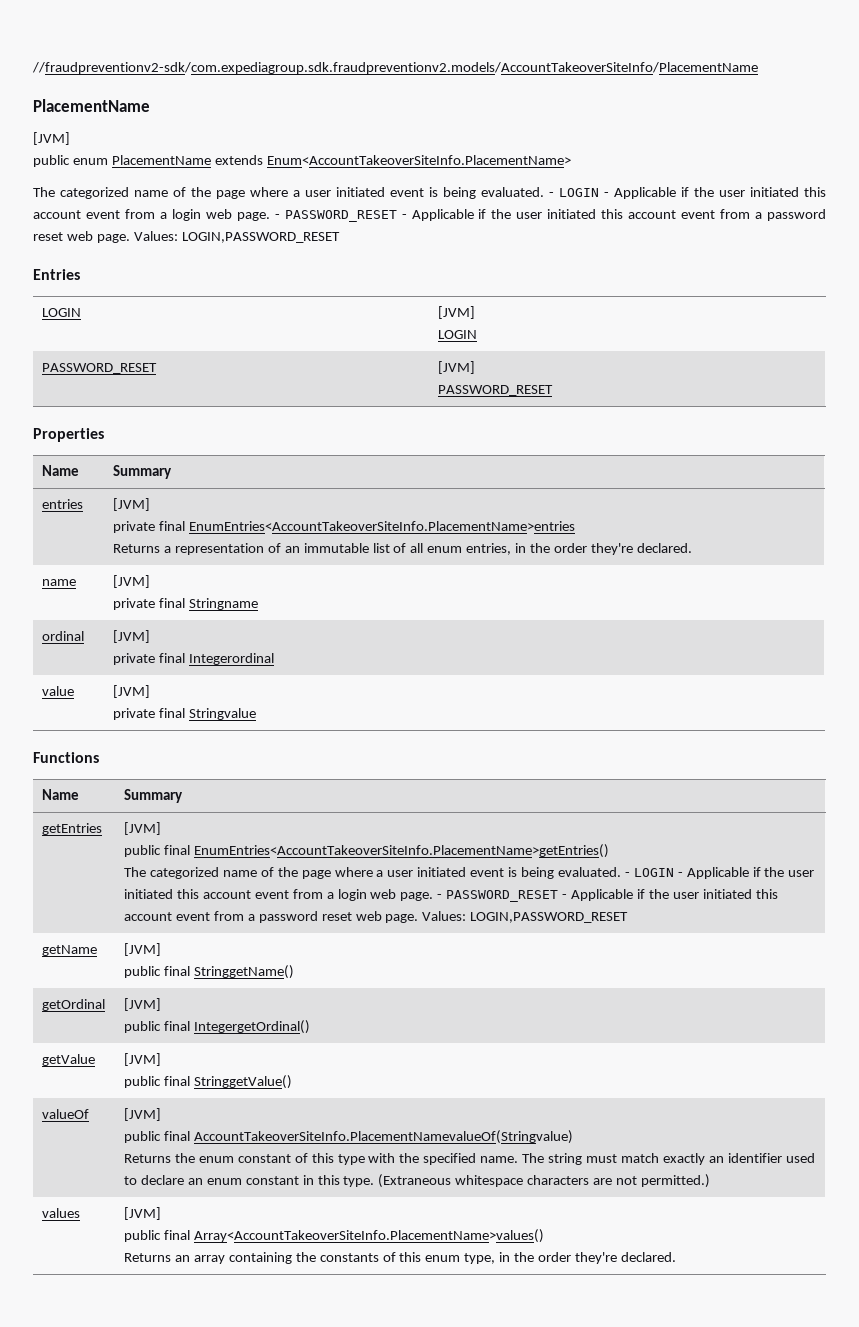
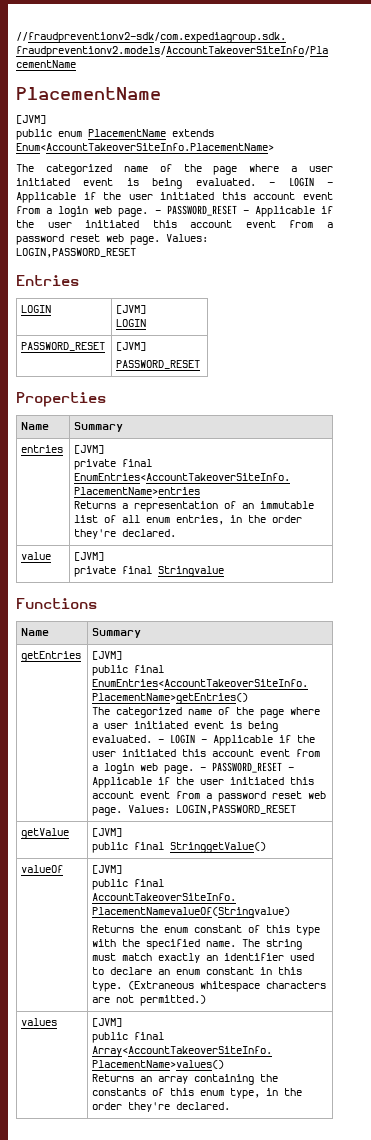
[42,579,77,586] [113,575,151,588] [113,598,258,610] [42,631,85,641] [113,630,151,643] [113,653,274,665] // name | [JVM] // private final Stringname // ordinal | [JVM] // private final Integerordinal -> (177, 533) none
[42,945,98,956] [124,943,162,956] [124,965,294,979] [42,999,106,1011] [124,998,162,1011] [124,1020,310,1034] // getName | [JVM] // public final StringgetName() // getOrdinal | [JVM] // public final IntegergetOrdinal() -> (297, 810) none

